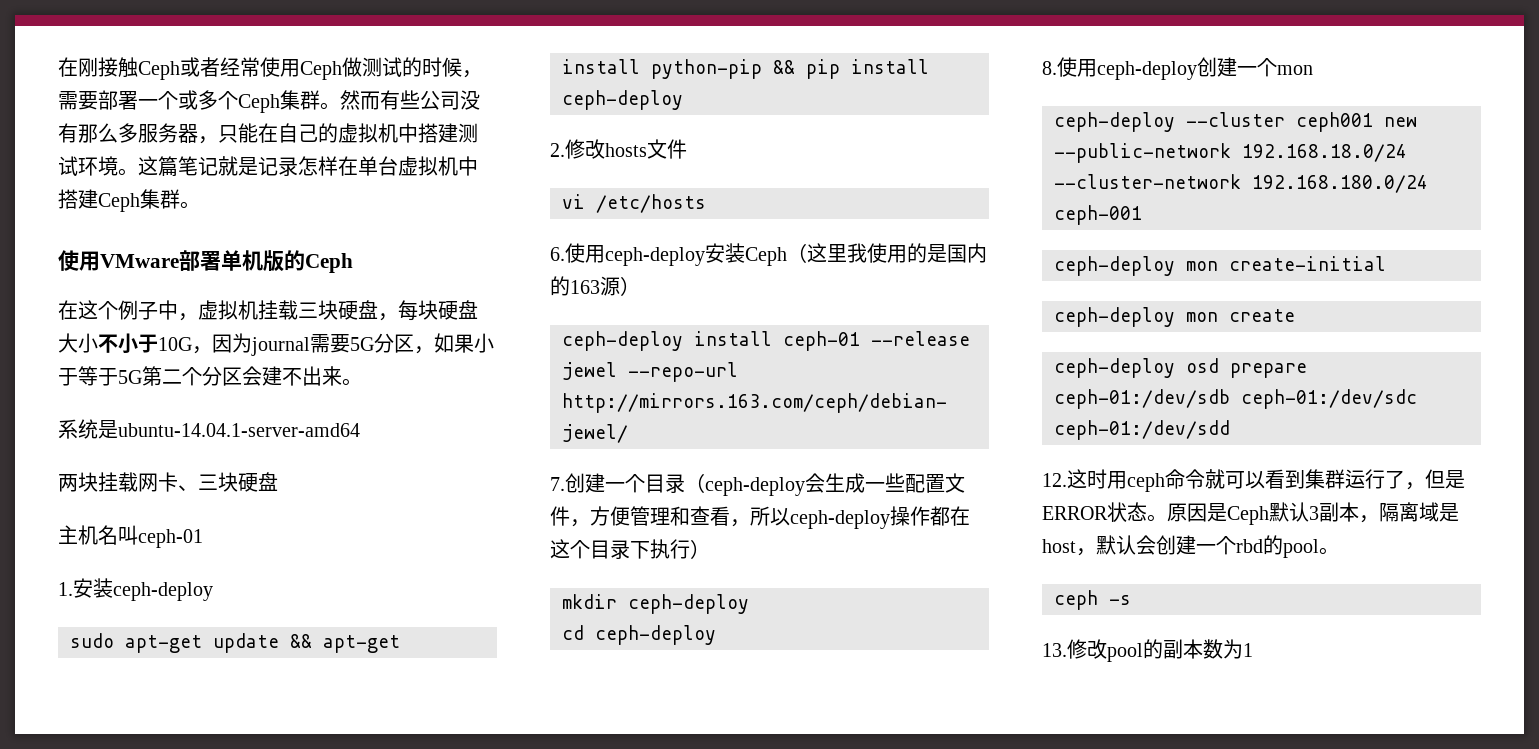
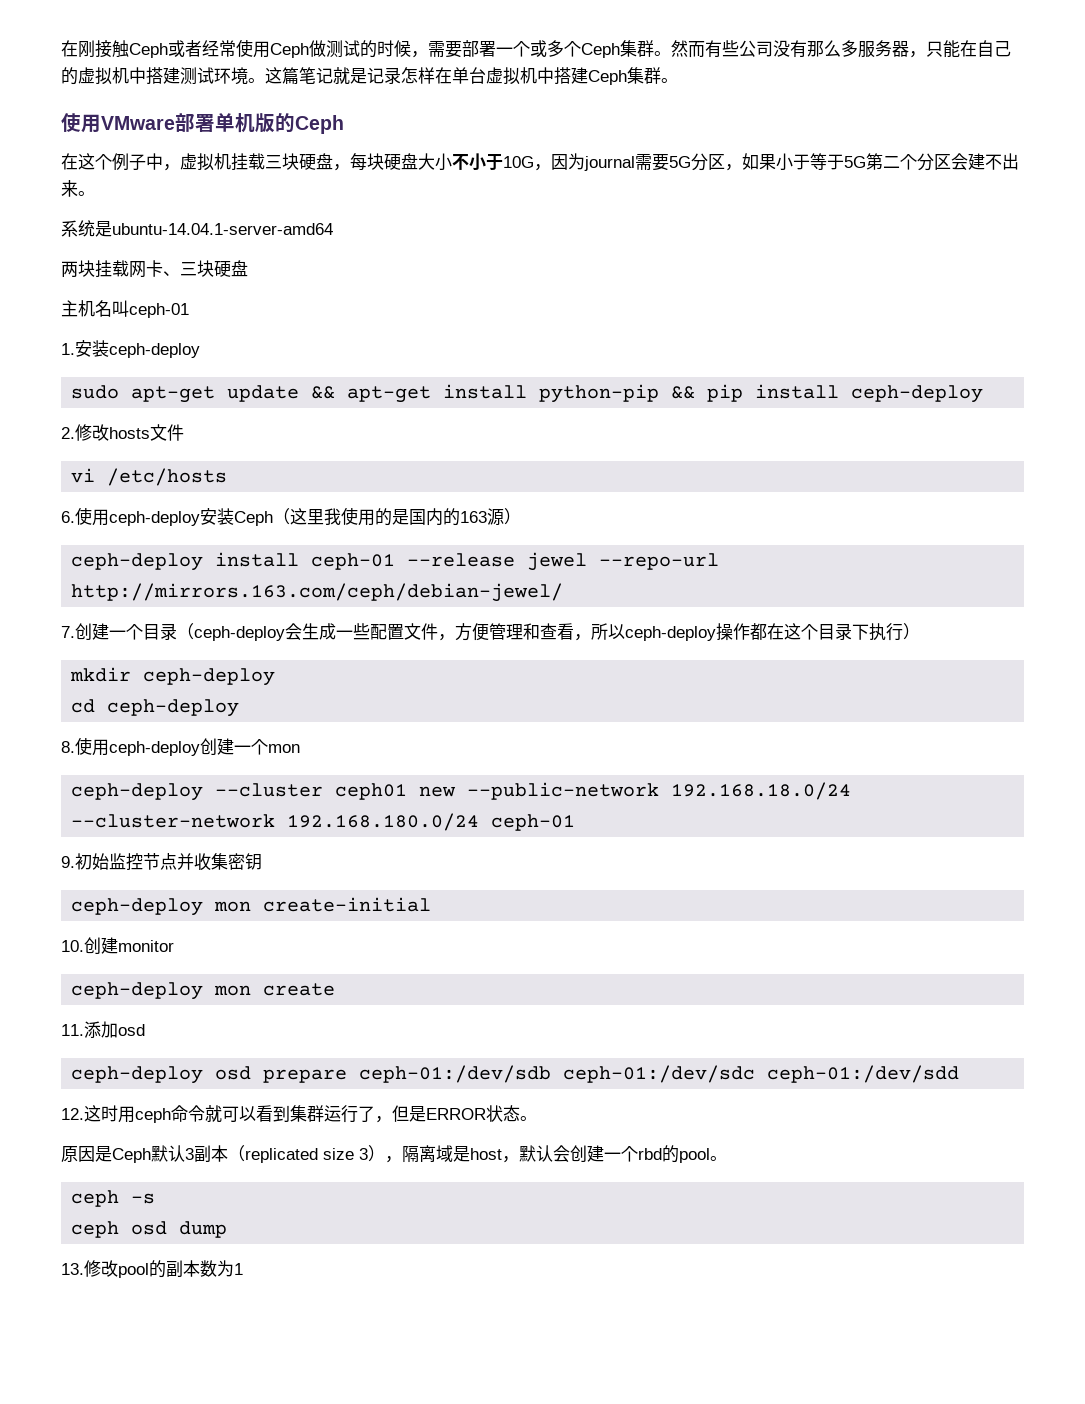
[1296,112,1373,132] ceph001 -> [335,783,408,800] ceph01
[1054,205,1142,225] ceph-001 -> [491,814,576,831] [61,853,262,871] ceph-01 // 9.初始监控节点并收集密钥
(1386, 263) none -> [61,937,174,955] // 10.创建monitor
(1295, 315) none -> [61,1021,145,1038] // 11.添加osd
(1167, 518) none -> (537, 1118) //
(1359, 512) none -> [228,1145,385,1163] （replicated size 3）
(1131, 600) none -> [71,1221,228,1238] // ceph osd dump

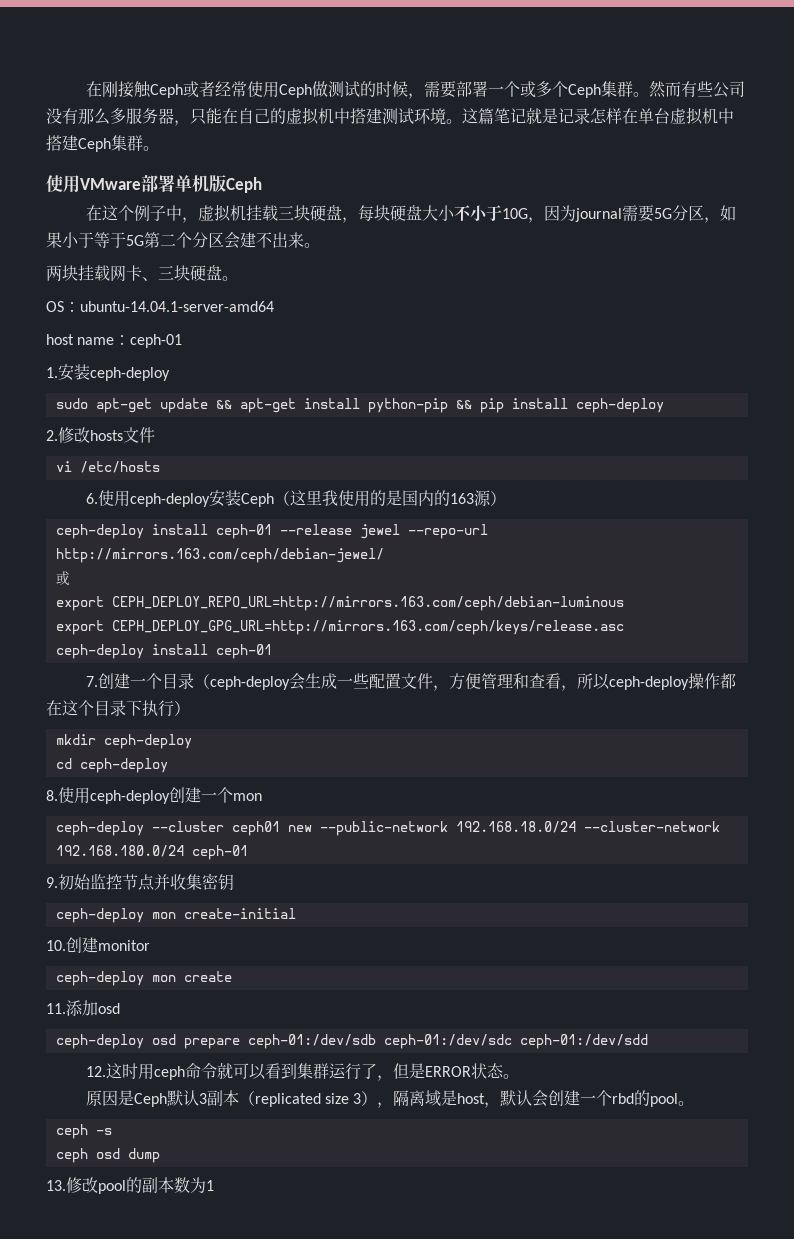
[275,113,295,133] 的 -> (226, 183) none
[61,220,333,237] // 系统是ubuntu-14.04.1-server-amd64 -> (320, 245) none
[61,300,129,317] // 主机名叫 -> [222,276,238,281] [46,301,274,312] [46,334,131,345] 。 // OS：ubuntu-14.04.1-server-amd64 // host name：
(564, 592) none -> [55,571,70,586] [55,596,624,611] [55,620,624,635] [55,644,272,659] // 或 // export CEPH_DEPLOY_REPO_URL=http://mirrors.163.com/ceph/debian-luminous // export CEPH_DEPLOY_GPG_URL=http://mirrors.163.com/ceph/keys/release.asc // ceph-deploy install ceph-01

